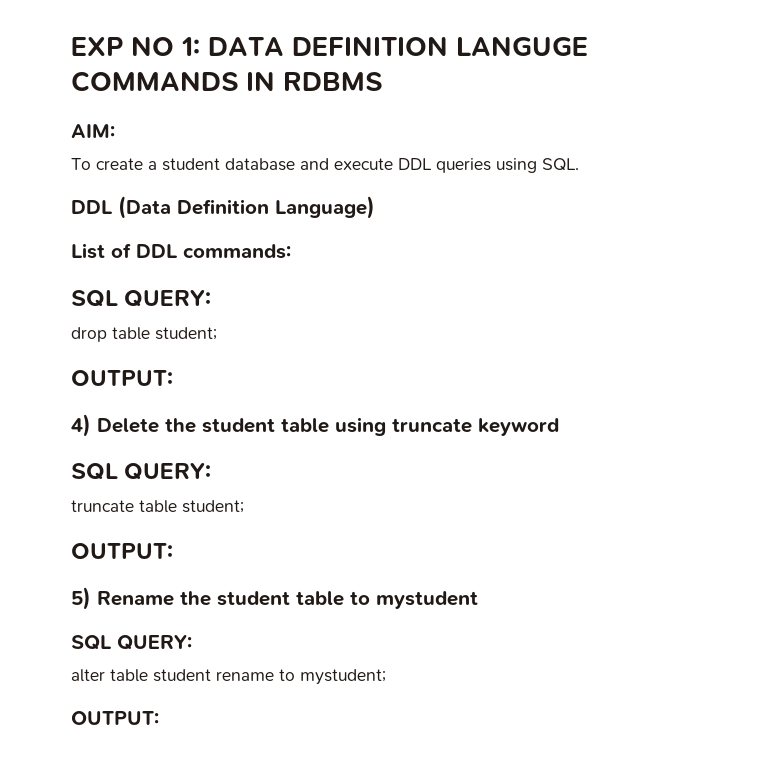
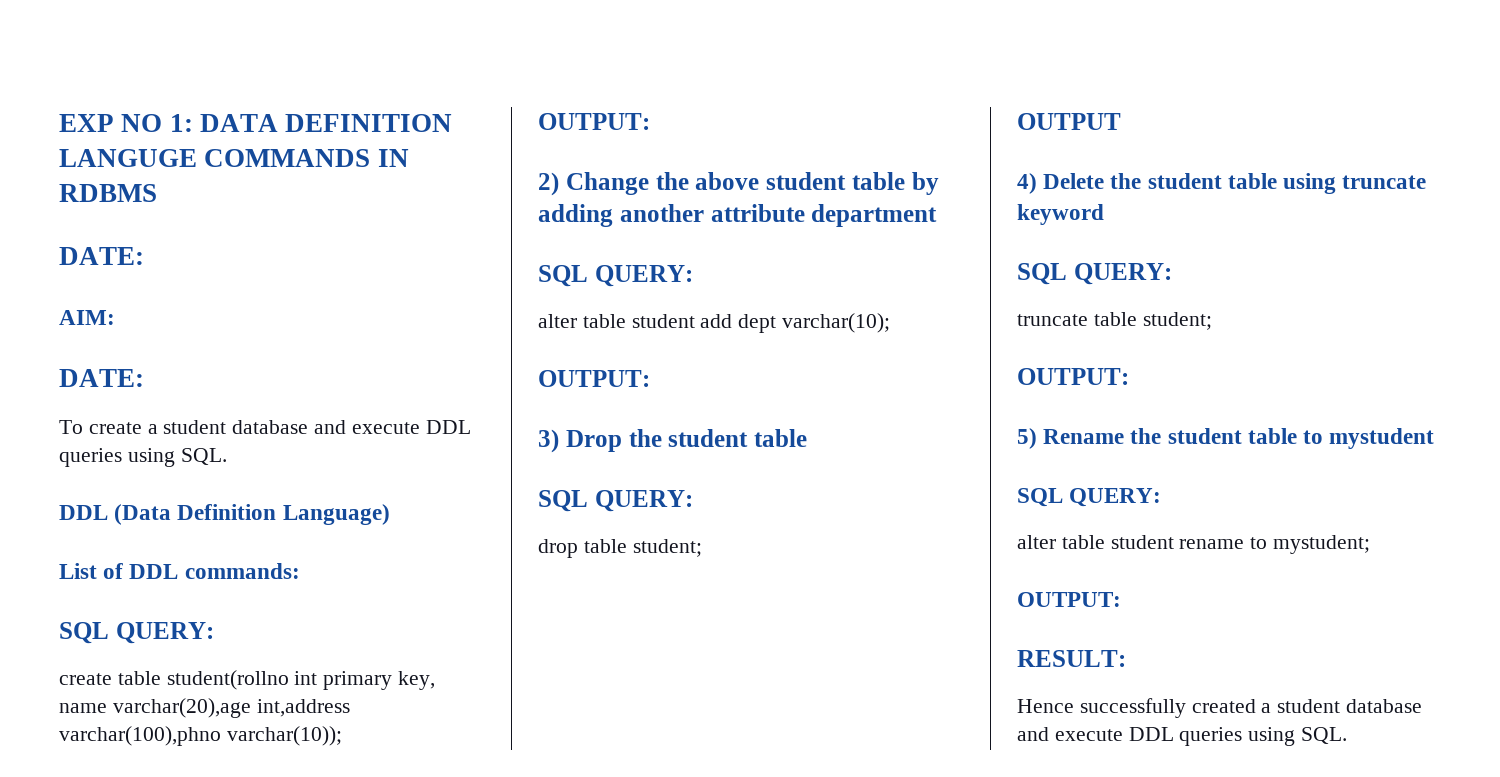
(382, 81) none -> [59,247,144,265] // DATE:
(115, 131) none -> [59,369,144,387] // DATE:
(212, 298) none -> [59,670,436,690] [59,698,350,718] [59,726,342,746] [538,113,650,130] [538,172,939,196] [538,204,938,227] [538,265,693,287] [538,313,891,333] [538,370,650,387] [538,429,807,453] [538,490,693,512] // create table student(rollno int primary key, name varchar(20),age int,address varchar(100),phno varchar(10)); // OUTPUT: // 2) Change the above student table by adding another attribute department // SQL QUERY: // alter table student add dept varchar(10); // OUTPUT: // 3) Drop the student table // SQL QUERY:
[71,370,173,386] OUTPUT: -> [1017,113,1121,130] OUTPUT
(159, 718) none -> [1017,650,1126,667] [1017,698,1423,718] [1017,727,1348,746] // RESULT: // Hence successfully created a student database and execute DDL queries using SQL.

